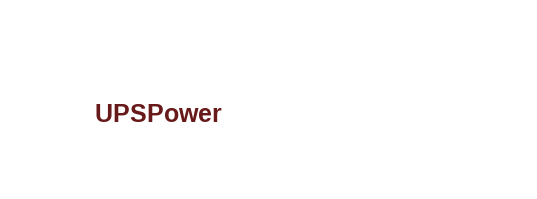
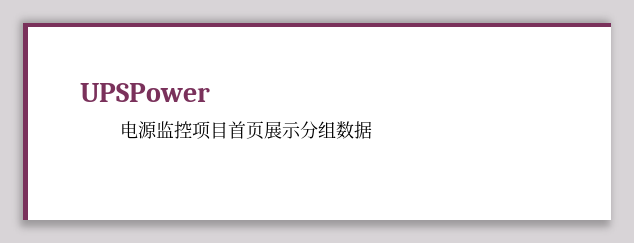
(222, 113) none -> [119,121,372,140] // 电源监控项目首页展示分组数据

